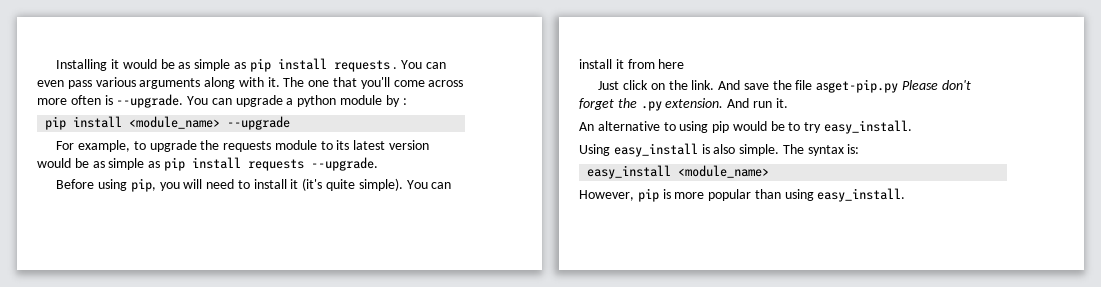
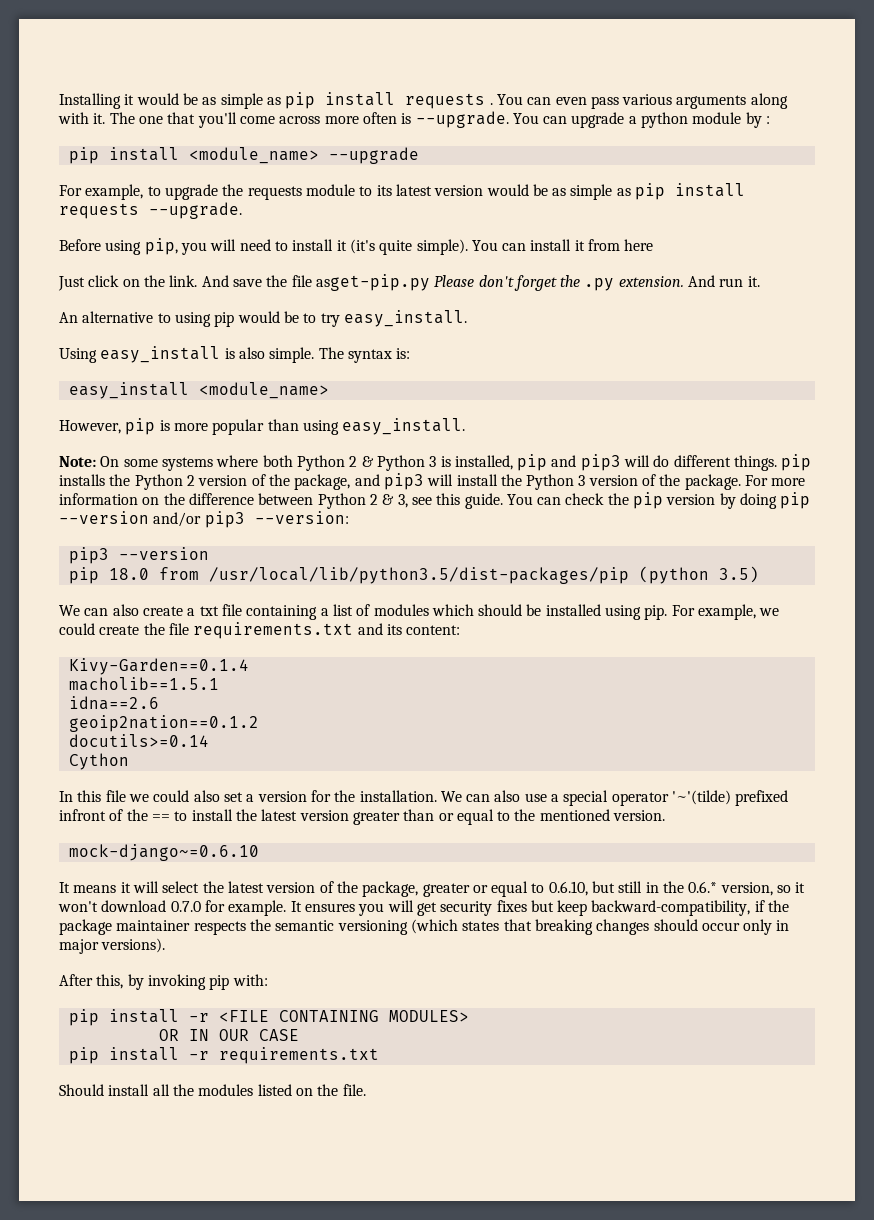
(906, 195) none -> [59,454,812,471] [59,473,806,490] [59,492,811,509] [59,511,349,528] [68,547,209,564] [68,566,759,584] [59,604,780,620] [59,622,461,639] [68,658,249,675] [68,677,219,691] [68,696,159,710] [68,715,259,732] [68,734,209,747] [68,753,129,770] [59,790,789,806] [59,809,666,825] [68,844,259,861] [59,881,806,897] [58,900,790,916] [59,919,790,935] [59,938,166,954] [59,974,268,990] [68,1009,469,1026] [158,1029,299,1041] [68,1047,379,1064] [59,1084,366,1096] // Note: On some systems where both Python 2 & Python 3 is installed, pip and pip3 will do different things. pip installs the Python 2 version of the package, and pip3 will install the Python 3 version of the package. For more information on the difference between Python 2 & 3, see this guide. You can check the pip version by doing pip --version and/or pip3 --version: // pip3 --version // pip 18.0 from /usr/local/lib/python3.5/dist-packages/pip (python 3.5) // We can also create a txt file containing a list of modules which should be installed using pip. For example, we could create the file requirements.txt and its content: // Kivy-Garden==0.1.4 // macholib==1.5.1 // idna==2.6 // geoip2nation==0.1.2 // docutils>=0.14 // Cython // In this file we could also set a version for the installation. We can also use a special operator '~'(tilde) prefixed infront of the == to install the latest version greater than or equal to the mentioned version. // mock-django~=0.6.10 // It means it will select the latest version of the package, greater or equal to 0.6.10, but still in the 0.6.* version, so it won't download 0.7.0 for example. It ensures you will get security fixes but keep backward-compatibility, if the package maintainer respects the semantic versioning (which states that breaking changes should occur only in major versions). // After this, by invoking pip with: // pip install -r <FILE CONTAINING MODULES> // OR IN OUR CASE // pip install -r requirements.txt // Should install all the modules listed on the file.

